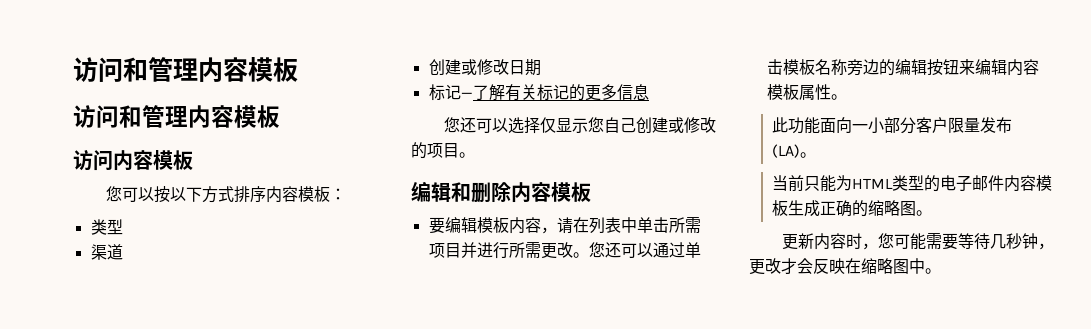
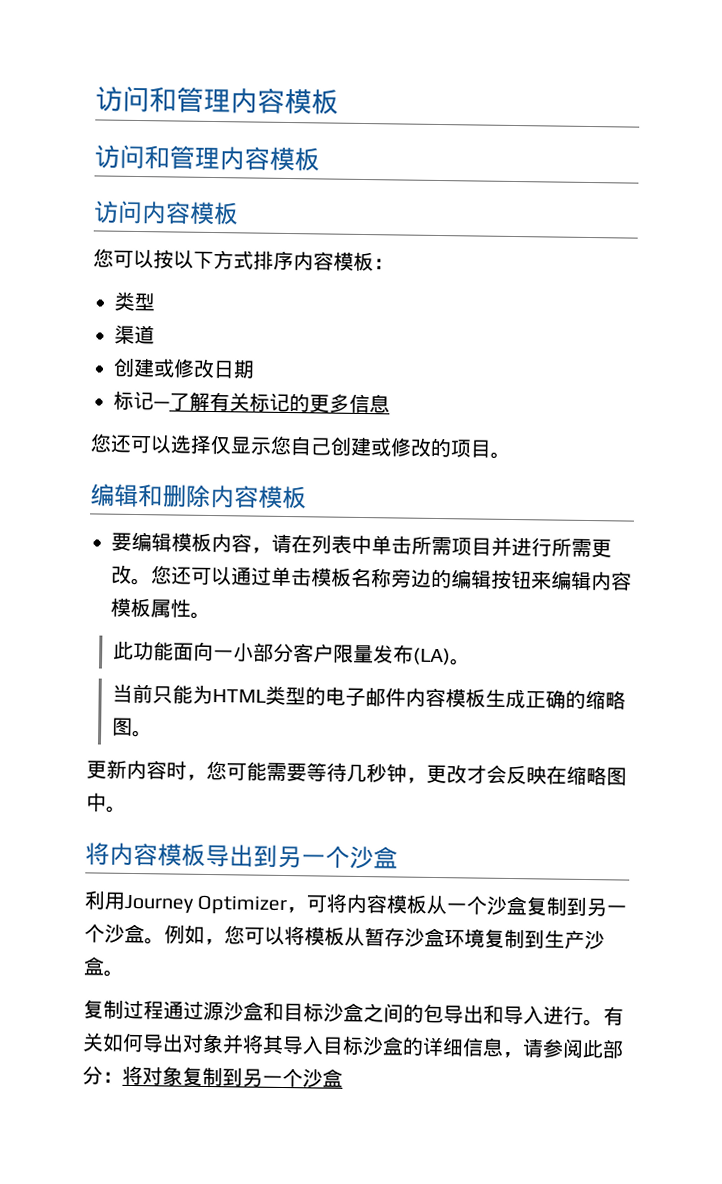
(941, 271) none -> [85,842,398,870] [84,890,628,917] [84,923,605,950] [83,956,124,977] [83,999,624,1027] [82,1032,624,1059] [82,1065,343,1088] // 将内容模板导出到另一个沙盒 // 利用Journey Optimizer，可将内容模板从一个沙盒复制到另一个沙盒。例如，您可以将模板从暂存沙盒环境复制到生产沙盒。 // 复制过程通过源沙盒和目标沙盒之间的包导出和导入进行。有关如何导出对象并将其导入目标沙盒的详细信息，请参阅此部分：将对象复制到另一个沙盒

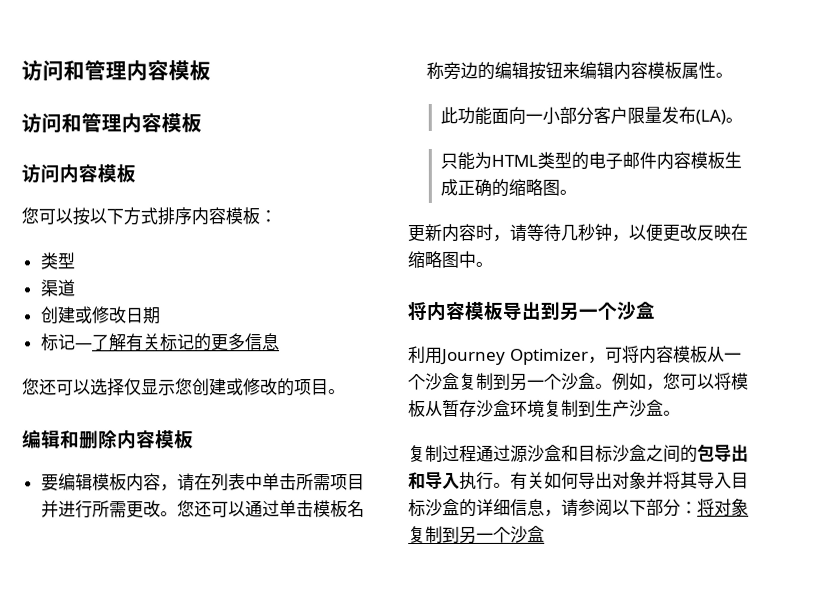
[290,436,332,456] 自己 -> (193, 387) none
[111,683,153,704] 当前 -> (744, 120) none
[206,760,307,782] 您可能需要 -> [509,223,527,242] 请
[426,764,507,784] 更改才会 -> [628,223,697,242] 以便更改
[543,1005,564,1025] 进 -> [459,471,477,490] 执
[582,1038,604,1059] 此 -> [612,499,647,516] 以下

